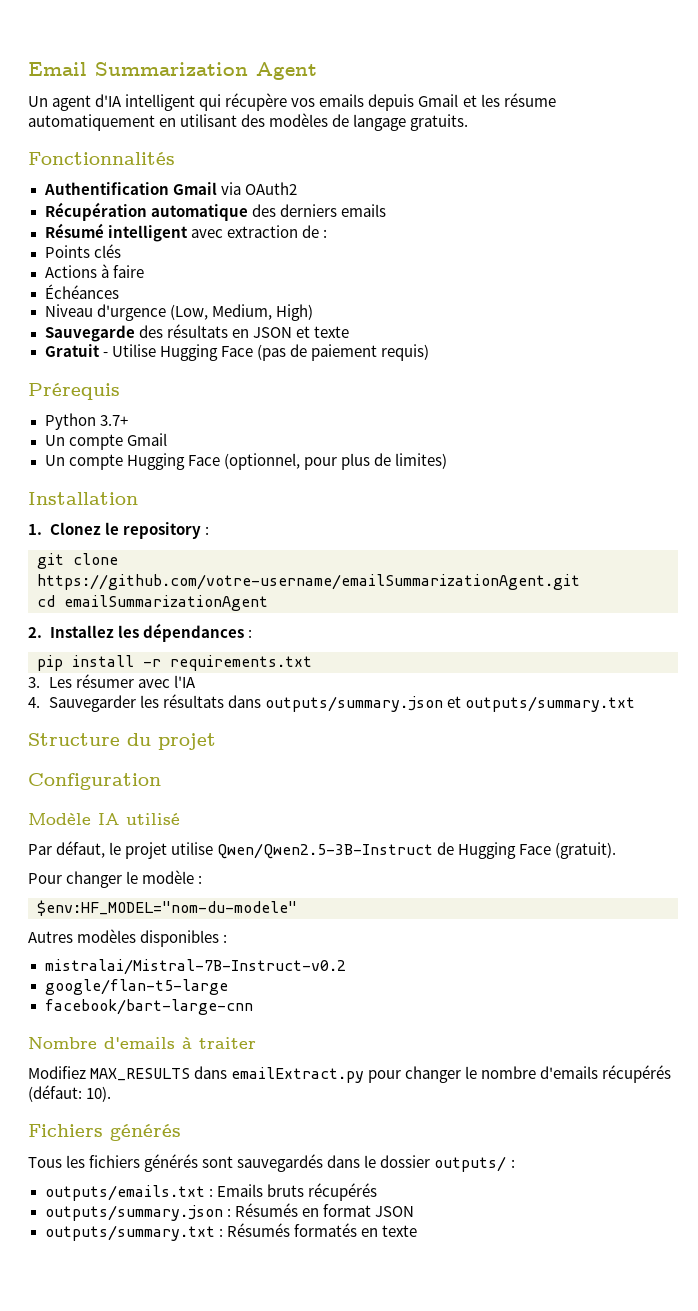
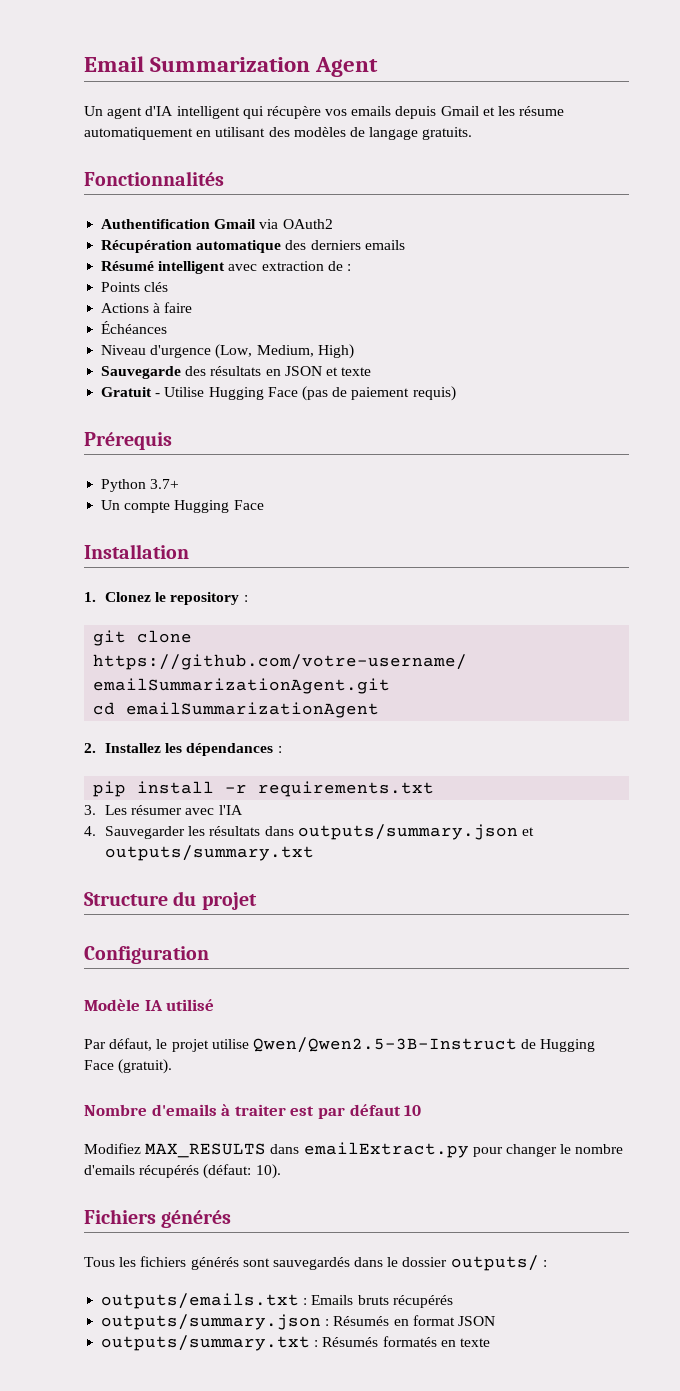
[44,433,167,450] // Un compte Gmail -> (180, 484) none
[223,453,447,470] (optionnel, pour plus de limites) -> (264, 505) none
[28,870,203,888] [37,900,297,916] [28,929,228,947] [44,959,346,975] [44,979,228,995] [44,999,253,1015] // Pour changer le modèle : // $env:HF_MODEL="nom-du-modele" // Autres modèles disponibles : // mistralai/Mistral-7B-Instruct-v0.2 // google/flan-t5-large // facebook/bart-large-cnn -> (173, 1066) none
(256, 1043) none -> [290,1104,422,1119] est par défaut 10

